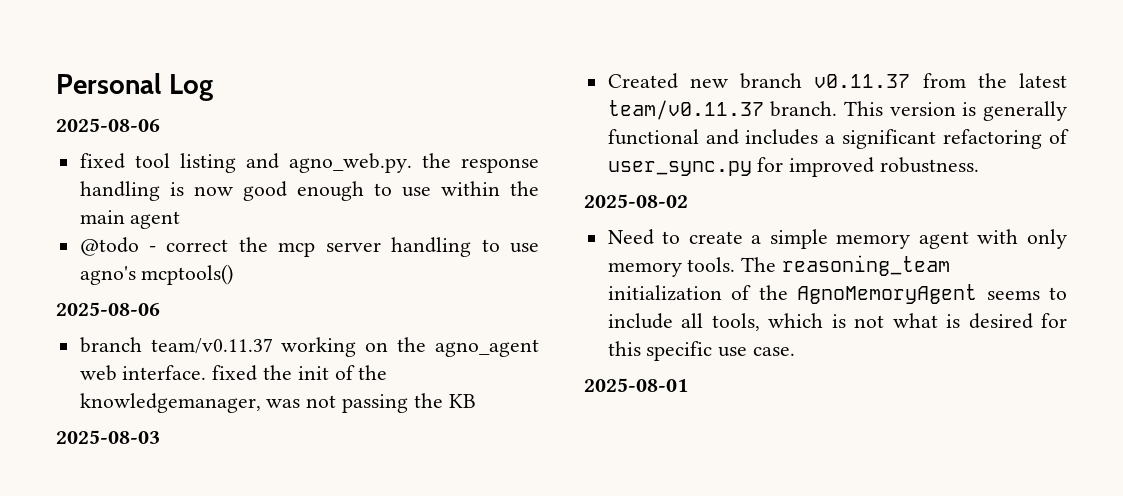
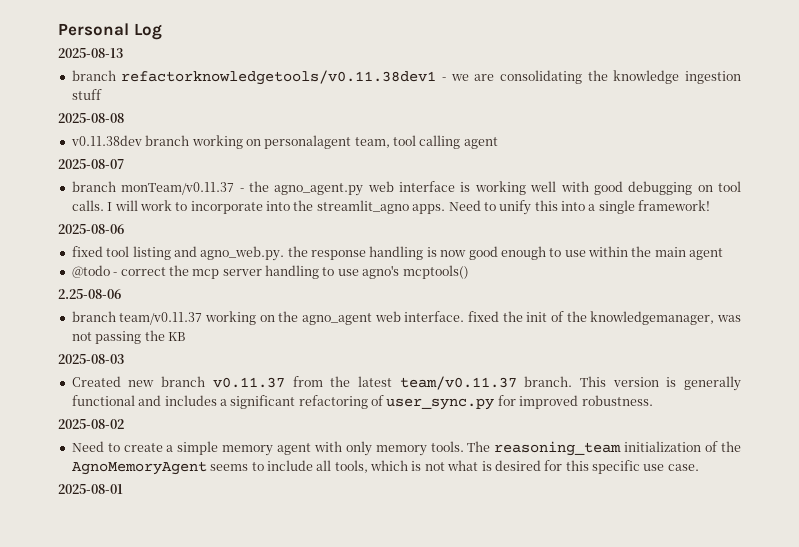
(213, 87) none -> [58,48,123,58] [71,70,741,85] [71,89,102,100] [58,113,124,123] [70,135,498,149] [58,159,124,169] [71,181,741,196] [71,200,711,215] // 2025-08-13 // branch refactorknowledgetools/v0.11.38dev1 - we are consolidating the knowledge ingestion stuff // 2025-08-08 // v0.11.38dev branch working on personalagent team, tool calling agent // 2025-08-07 // branch monTeam/v0.11.37 - the agno_agent.py web interface is working well with good debugging on tool calls. I will work to incorporate into the streamlit_agno apps. Need to unify this into a single framework!
[56,302,160,316] 2025-08-06 -> [58,289,121,299] 2.25-08-06

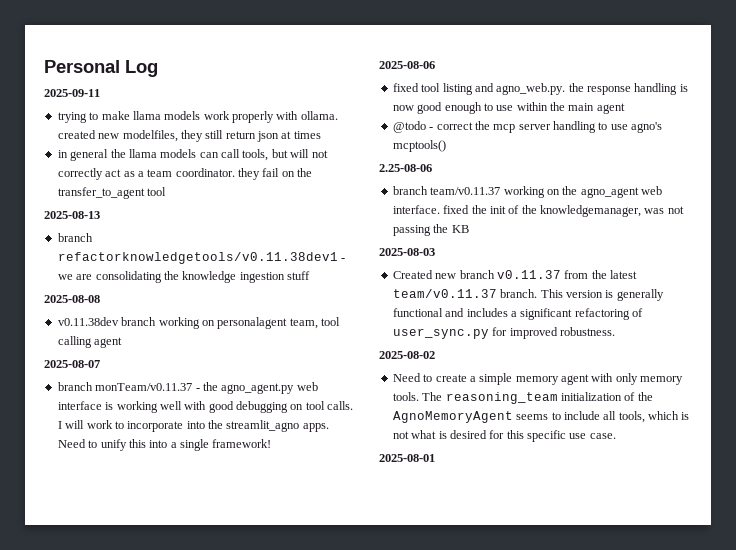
(162, 31) none -> [44,89,100,97] [57,111,338,123] [57,130,321,142] [57,149,328,161] [57,168,313,180] [57,187,167,199] // 2025-09-11 // trying to make llama models work properly with ollama. created new modelfiles, they still return json at times // in general the llama models can call tools, but will not correctly act as a team coordinator. they fail on the transfer_to_agent tool

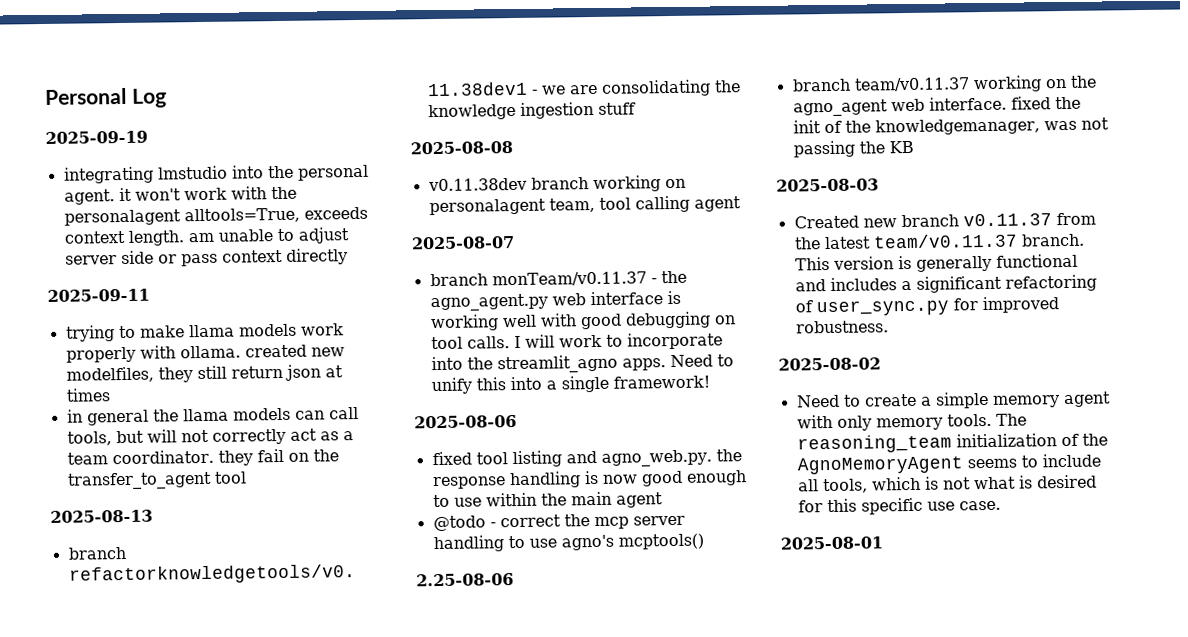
(158, 68) none -> [45,130,148,144] [63,164,369,184] [63,186,297,205] [63,206,368,226] [63,227,350,246] [64,248,348,267] // 2025-09-19 // integrating lmstudio into the personal agent. it won't work with the personalagent alltools=True, exceeds context length. am unable to adjust server side or pass context directly

